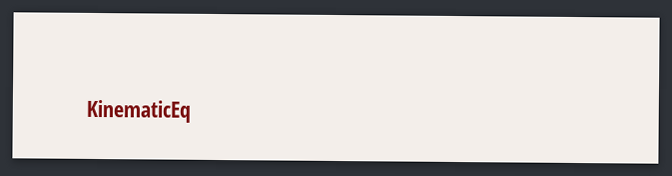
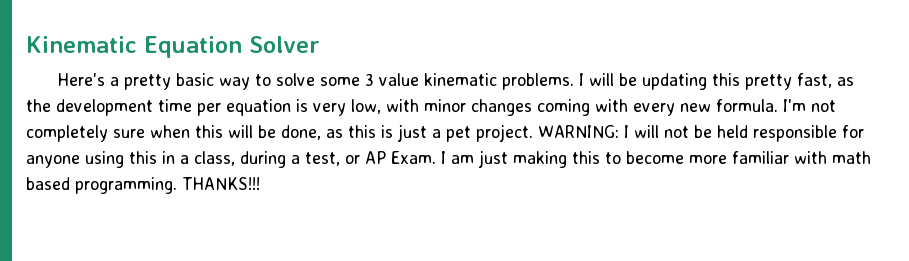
[86,99,191,123] KinematicEq -> [26,36,320,58] [58,73,855,90] [26,99,836,116] [26,124,864,142] [26,150,871,168] [26,177,260,194] Kinematic Equation Solver // Here's a pretty basic way to solve some 3 value kinematic problems. I will be updating this pretty fast, as the development time per equation is very low, with minor changes coming with every new formula. I'm not completely sure when this will be done, as this is just a pet project. WARNING: I will not be held responsible for anyone using this in a class, during a test, or AP Exam. I am just making this to become more familiar with math based programming. THANKS!!!

